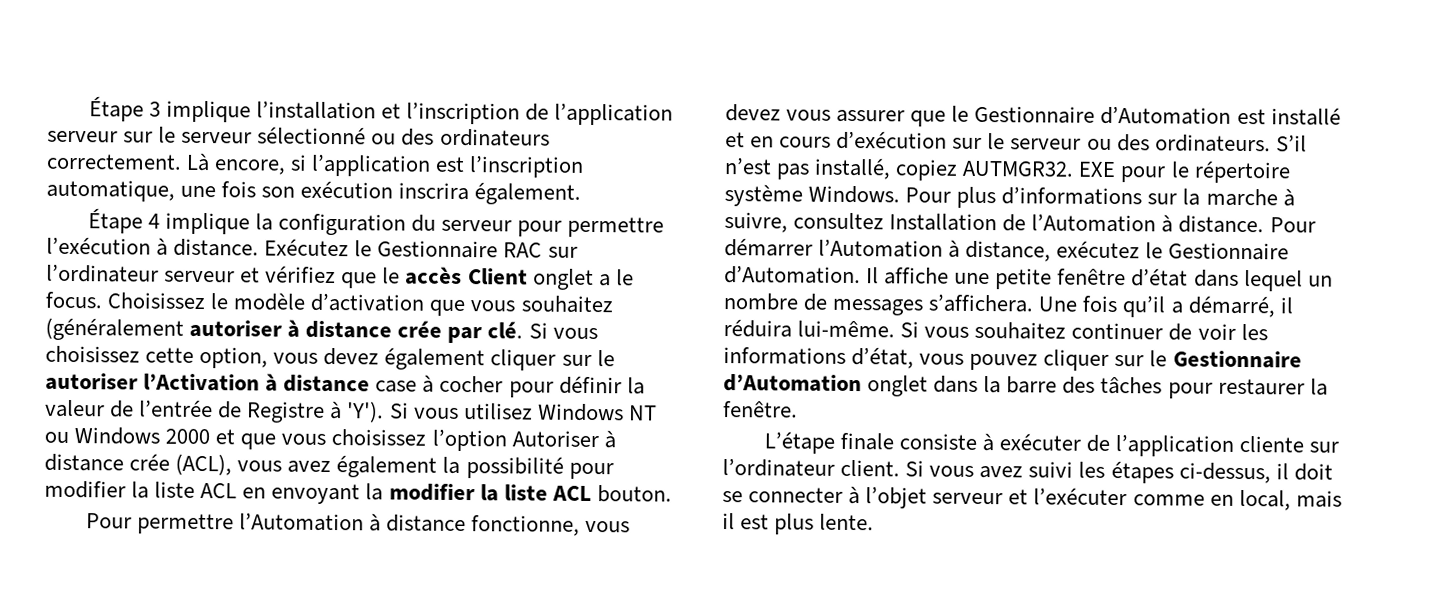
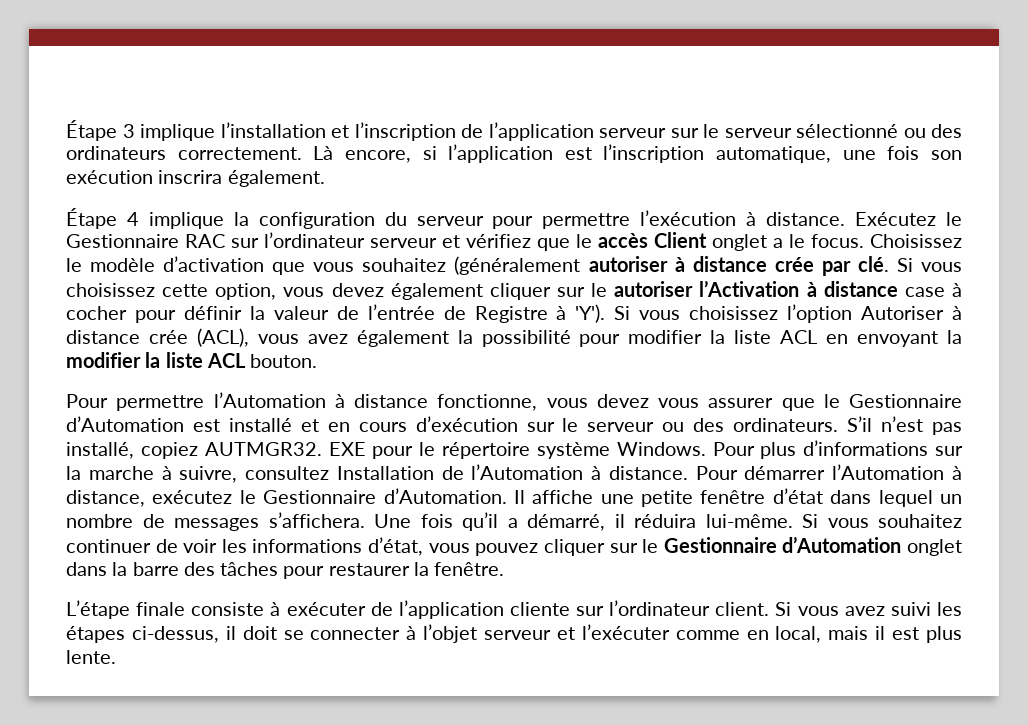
[463,403,657,422] [44,427,327,450] utilisez Windows NT ou Windows 2000 et que vous -> (681, 315) none

